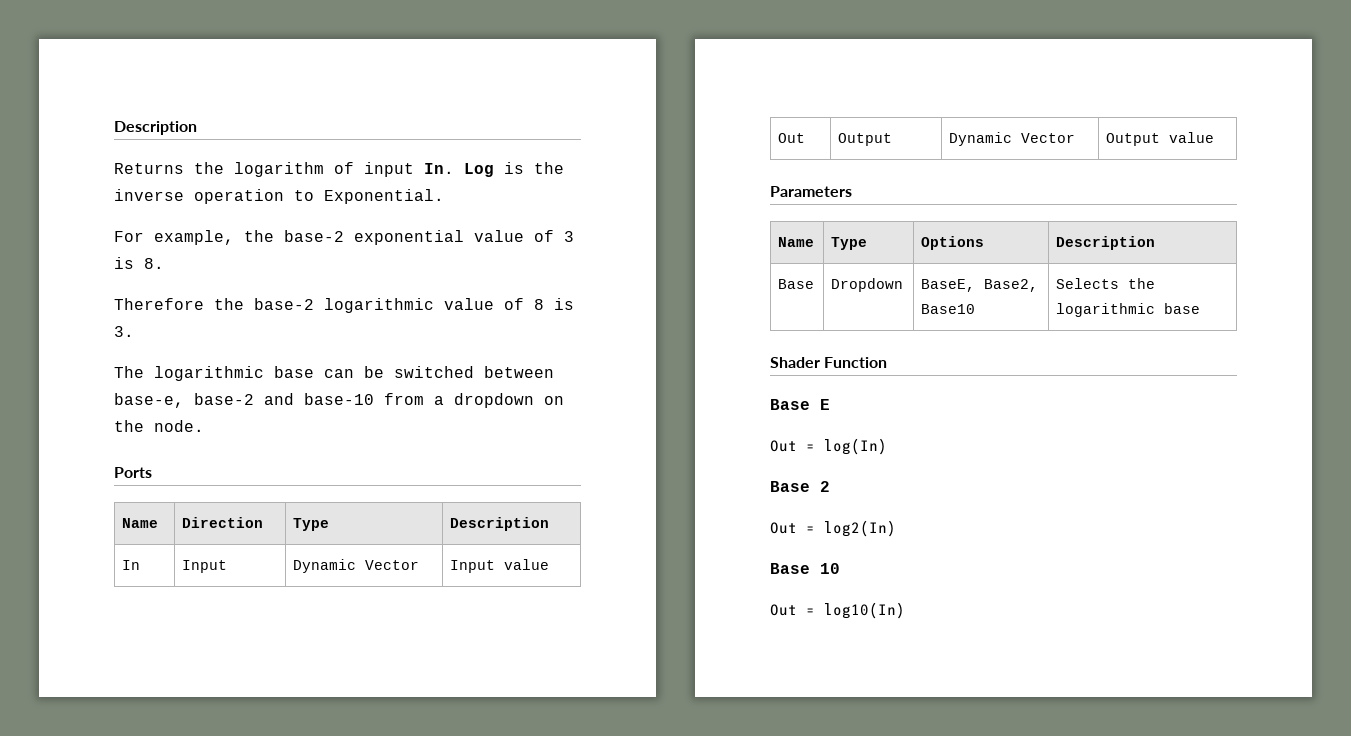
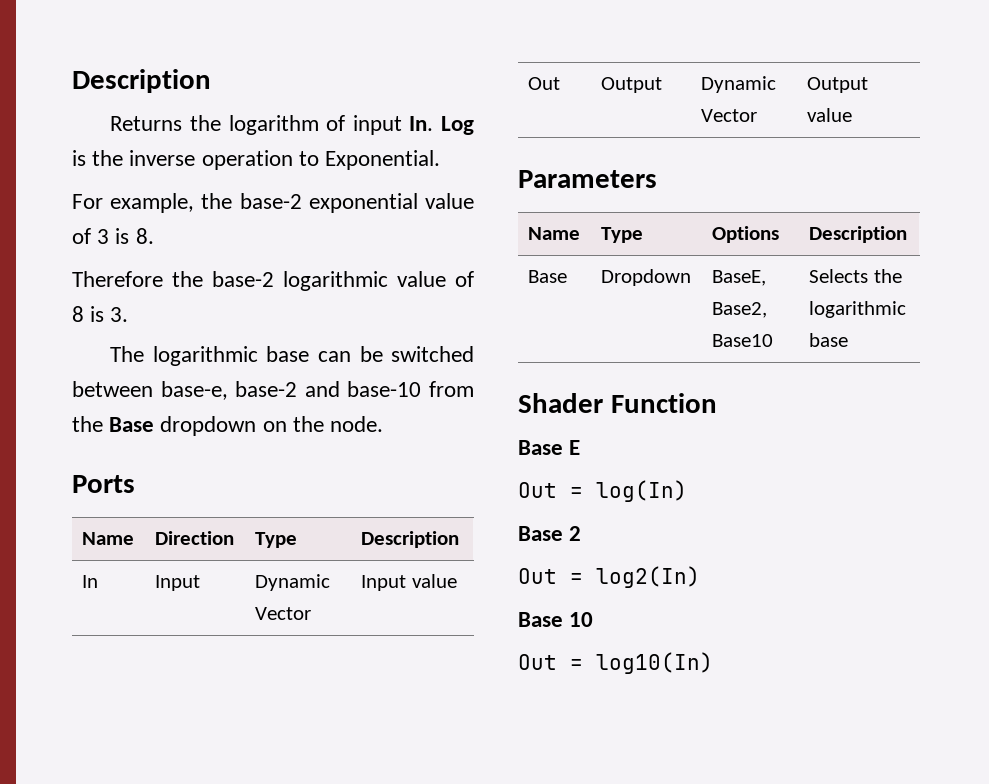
[434,396,444,405] a -> [72,416,155,432] the Base

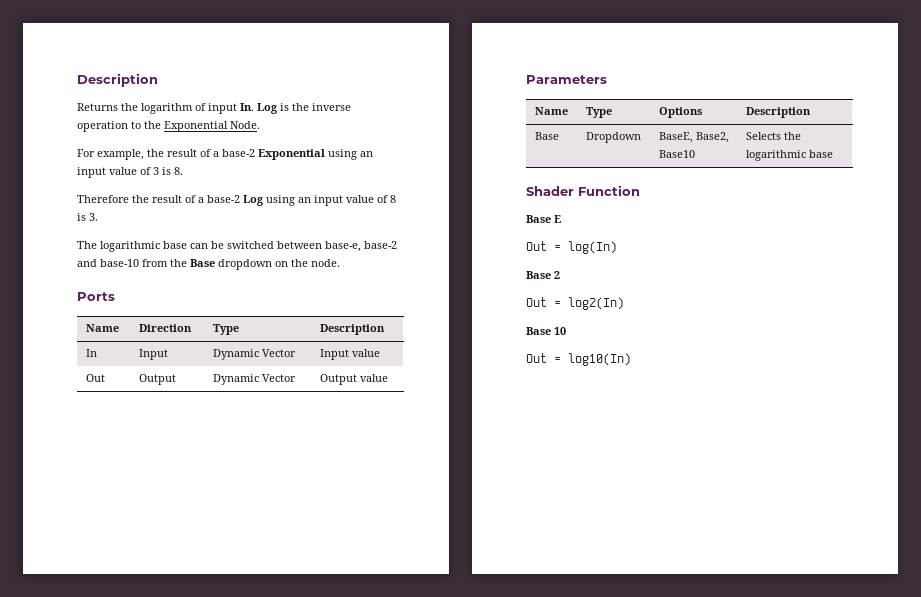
[325,150,441,170] Exponential. -> [144,121,260,132] the Exponential Node.
[239,193,418,213] base-2 exponential -> [167,149,373,160] [77,167,106,178] result of a base-2 Exponential using an input
[212,271,388,291] base-2 logarithmic -> [152,195,343,206] result of a base-2 Log using an input

